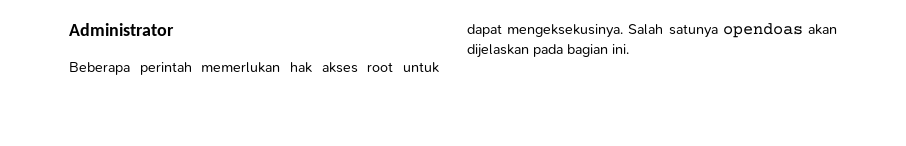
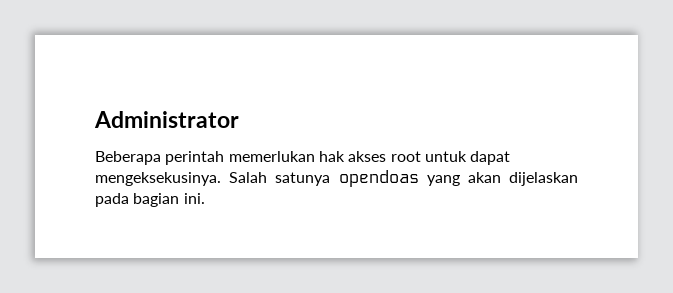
(803, 30) none -> [426,175,460,186] yang

